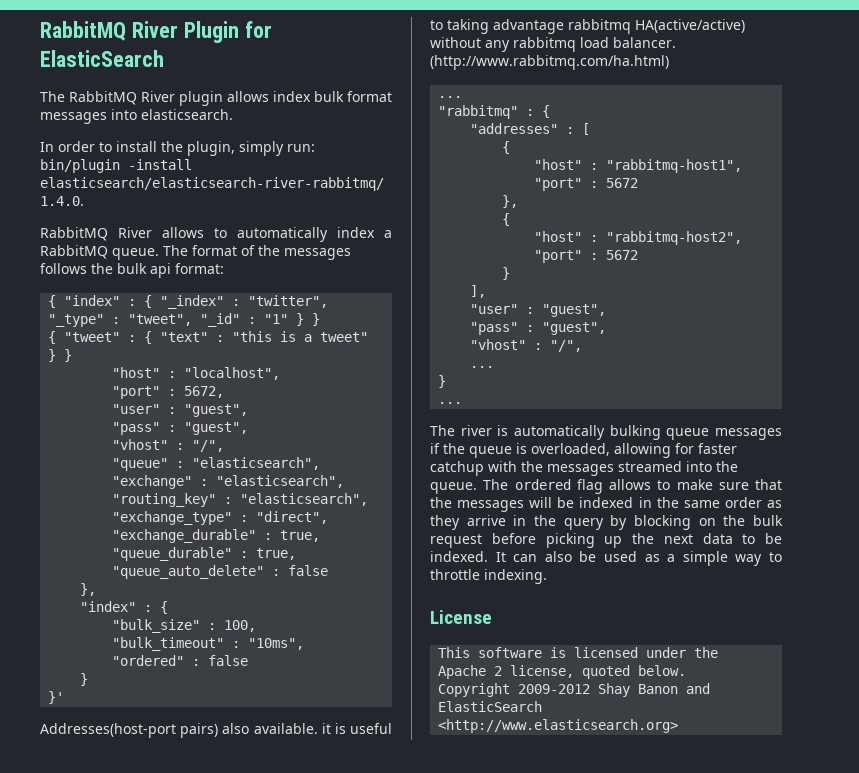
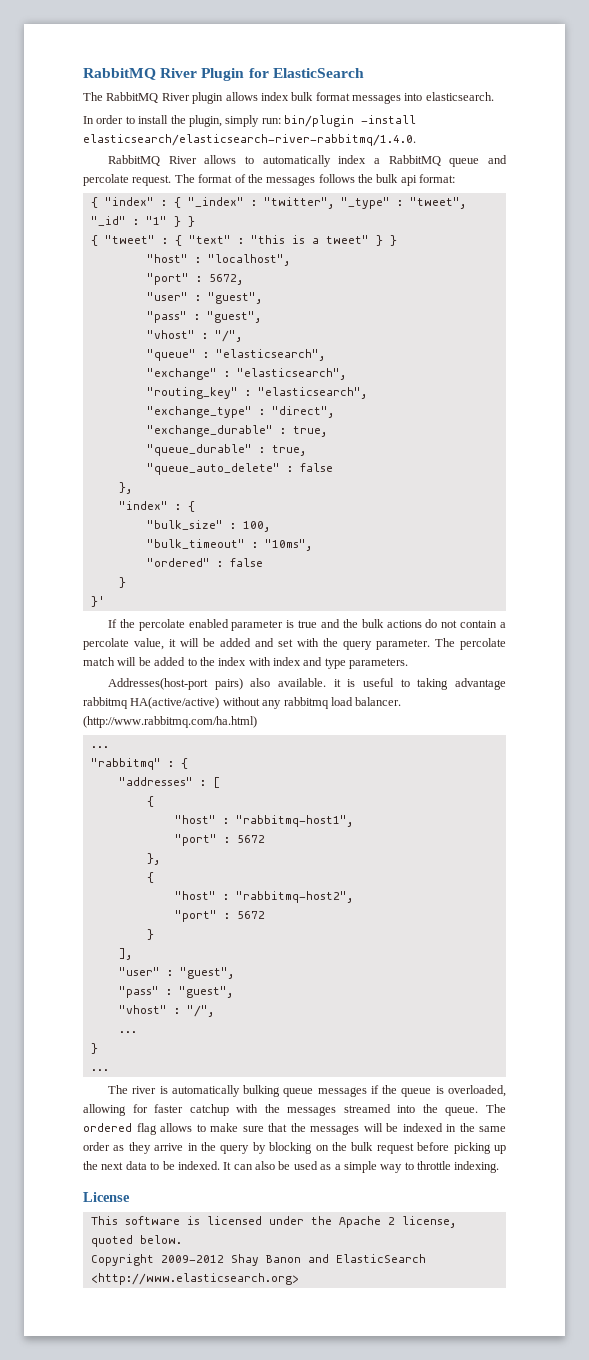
[112,248,159,260] queue. -> [449,155,507,167] [83,174,172,186] queue and percolate request.
(65, 697) none -> [108,619,506,631] [83,638,506,650] [83,657,409,669] // If the percolate enabled parameter is true and the bulk actions do not contain a percolate value, it will be added and set with the query parameter. The percolate match will be added to the index with index and type parameters.

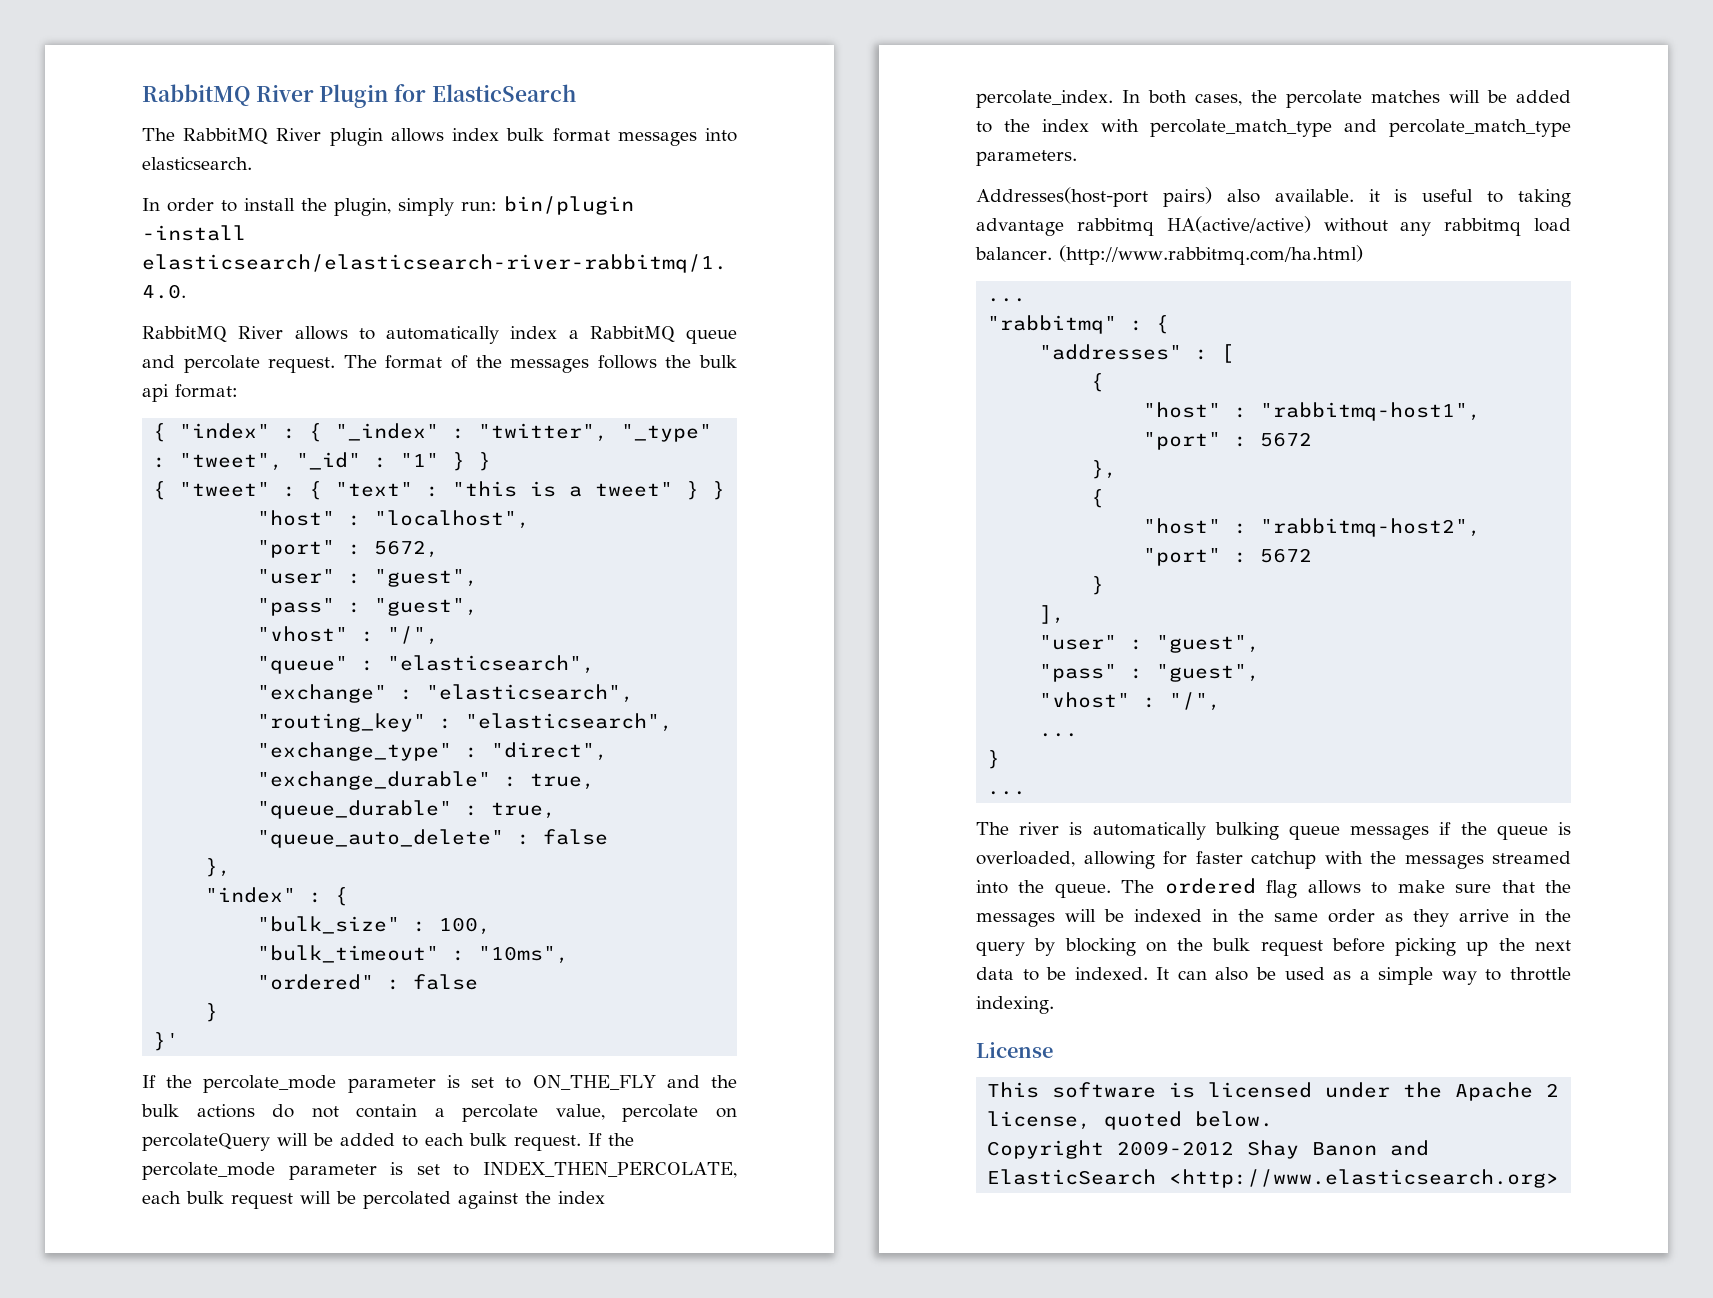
[138,619,318,631] percolate enabled parameter is true -> [203,1075,656,1093] percolate_mode parameter is set to ON_THE_FLY
[169,638,506,650] [83,657,115,666] it will be added and set with the query parameter. The percolate match -> [622,1104,737,1122] [142,1133,634,1151] [142,1161,738,1180] [142,1191,605,1209] [976,90,1440,108] percolate on percolateQuery will be added to each bulk request. If the percolate_mode parameter is set to INDEX_THEN_PERCOLATE, each bulk request will be percolated against the index percolate_index. In both cases, the percolate matches
[273,657,346,669] index and type -> [1150,119,1571,137] percolate_match_type and percolate_match_type

